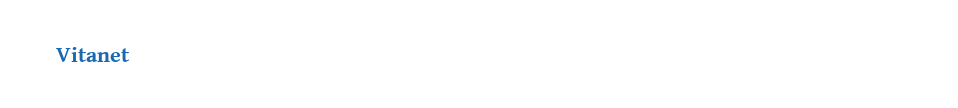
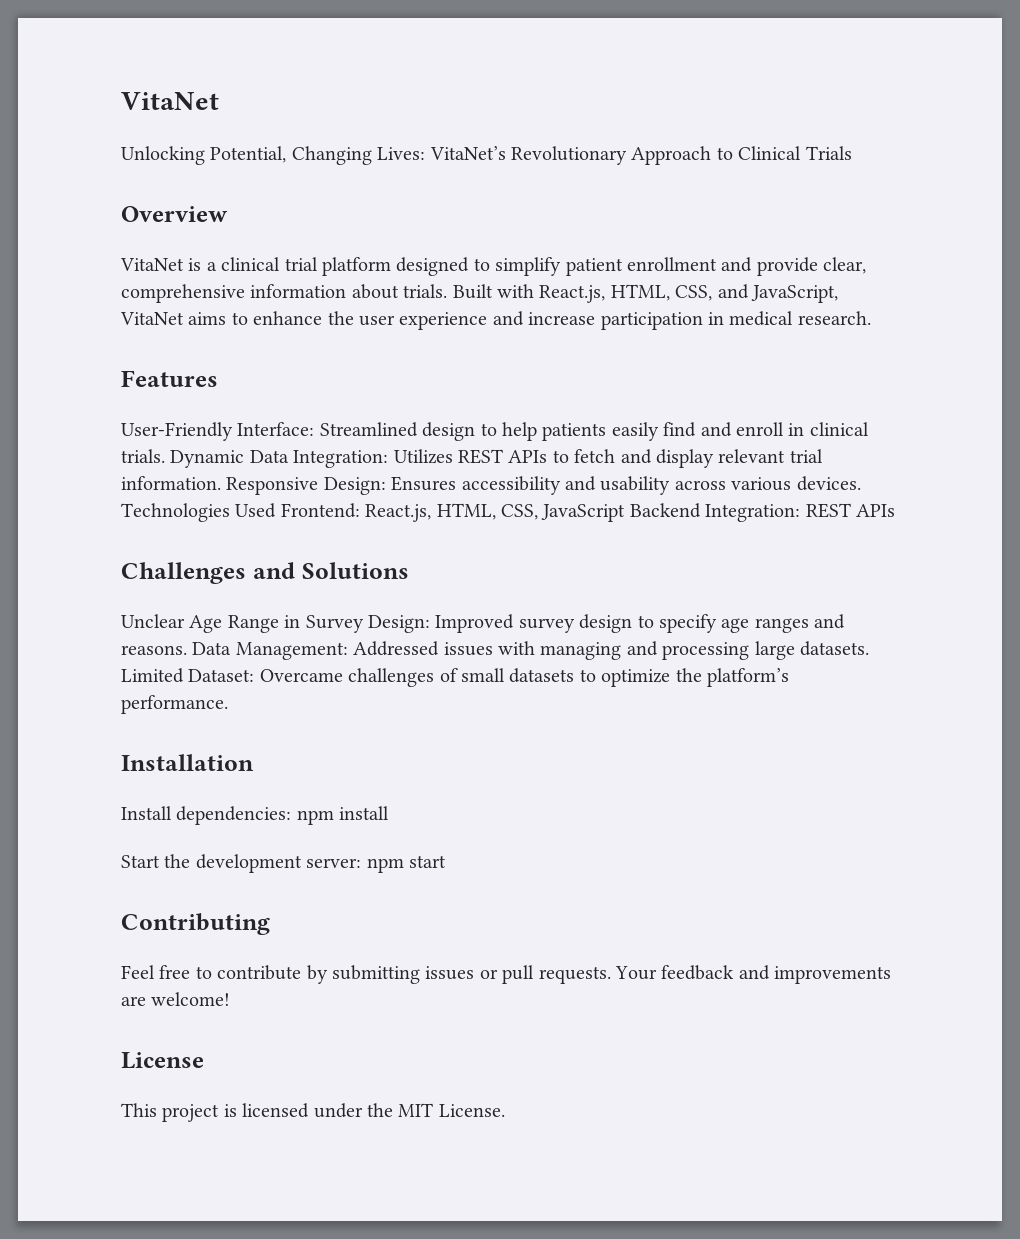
[56,47,130,62] Vitanet -> [121,92,219,110] [121,146,852,165] [121,206,228,222] [120,257,867,276] [121,284,838,303] [120,311,871,330] [121,370,218,387] [121,422,869,441] [121,449,823,468] [121,476,861,495] [121,503,895,522] [121,562,409,584] [121,614,846,633] [121,641,869,660] [121,668,789,687] [121,695,228,714] [121,754,254,771] [121,806,390,825] [121,854,446,873] [121,913,270,935] [121,965,892,984] [121,992,231,1006] [121,1052,204,1069] [121,1103,505,1122] VitaNet // Unlocking Potential, Changing Lives: VitaNet’s Revolutionary Approach to Clinical Trials // Overview // VitaNet is a clinical trial platform designed to simplify patient enrollment and provide clear, comprehensive information about trials. Built with React.js, HTML, CSS, and JavaScript, VitaNet aims to enhance the user experience and increase participation in medical research. // Features // User-Friendly Interface: Streamlined design to help patients easily find and enroll in clinical trials. Dynamic Data Integration: Utilizes REST APIs to fetch and display relevant trial information. Responsive Design: Ensures accessibility and usability across various devices. Technologies Used Frontend: React.js, HTML, CSS, JavaScript Backend Integration: REST APIs // Challenges and Solutions // Unclear Age Range in Survey Design: Improved survey design to specify age ranges and reasons. Data Management: Addressed issues with managing and processing large datasets. Limited Dataset: Overcame challenges of small datasets to optimize the platform’s performance. // Installation // Install dependencies: npm install // Start the development server: npm start // Contributing // Feel free to contribute by submitting issues or pull requests. Your feedback and improvements are welcome! // License // This project is licensed under the MIT License.

